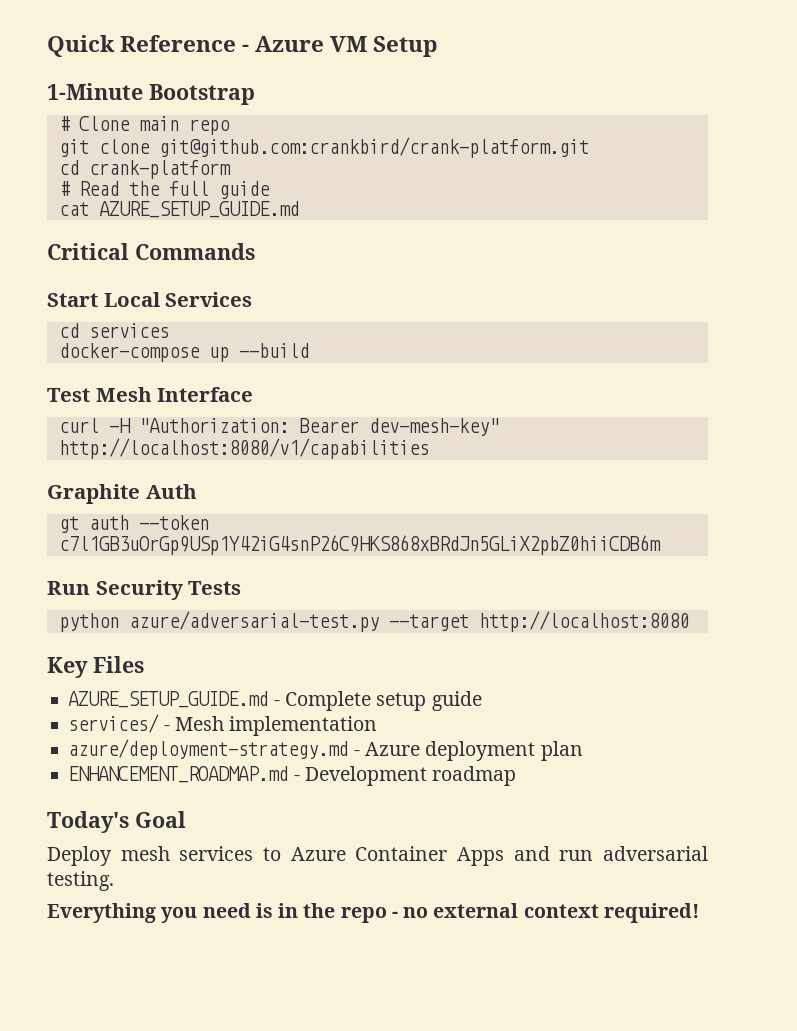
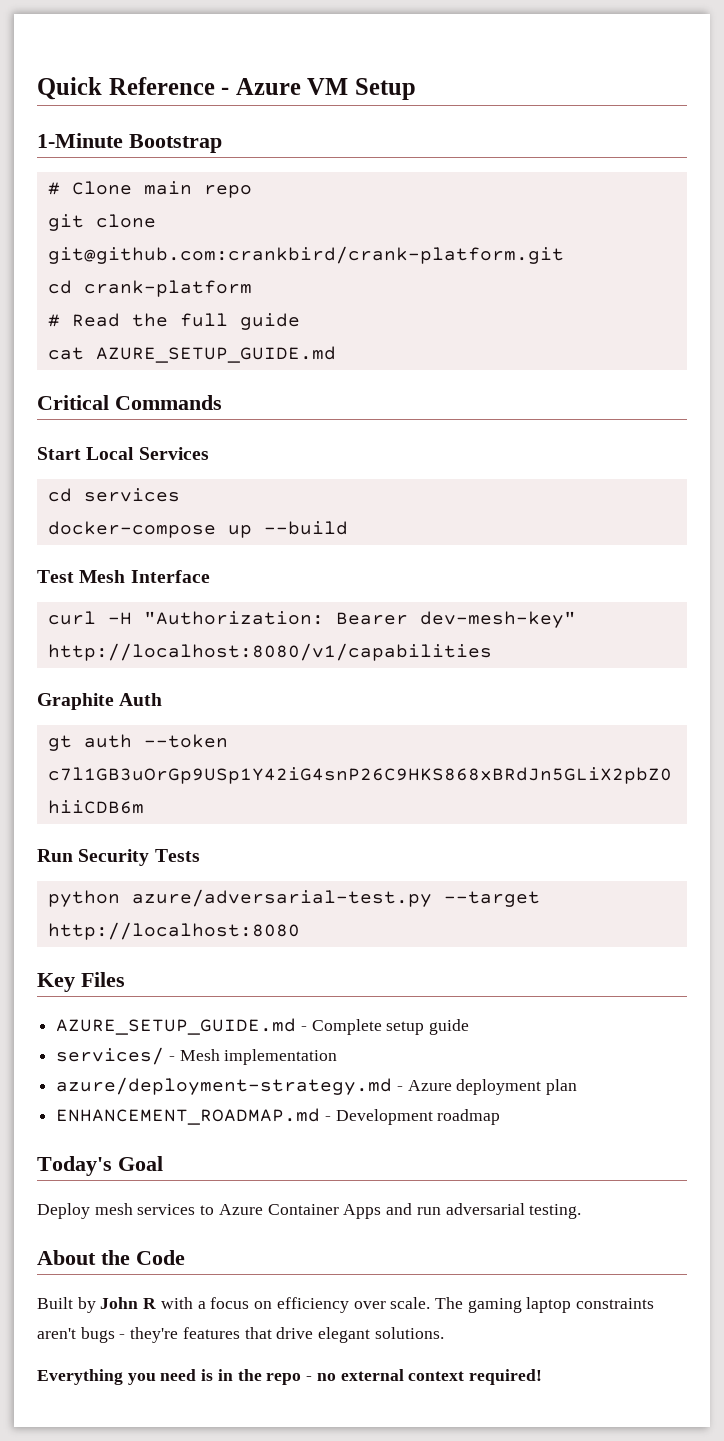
(114, 881) none -> [37,1250,185,1265] [37,1297,655,1313] [37,1327,444,1343] // About the Code // Built by John R with a focus on efficiency over scale. The gaming laptop constraints aren't bugs - they're features that drive elegant solutions.

